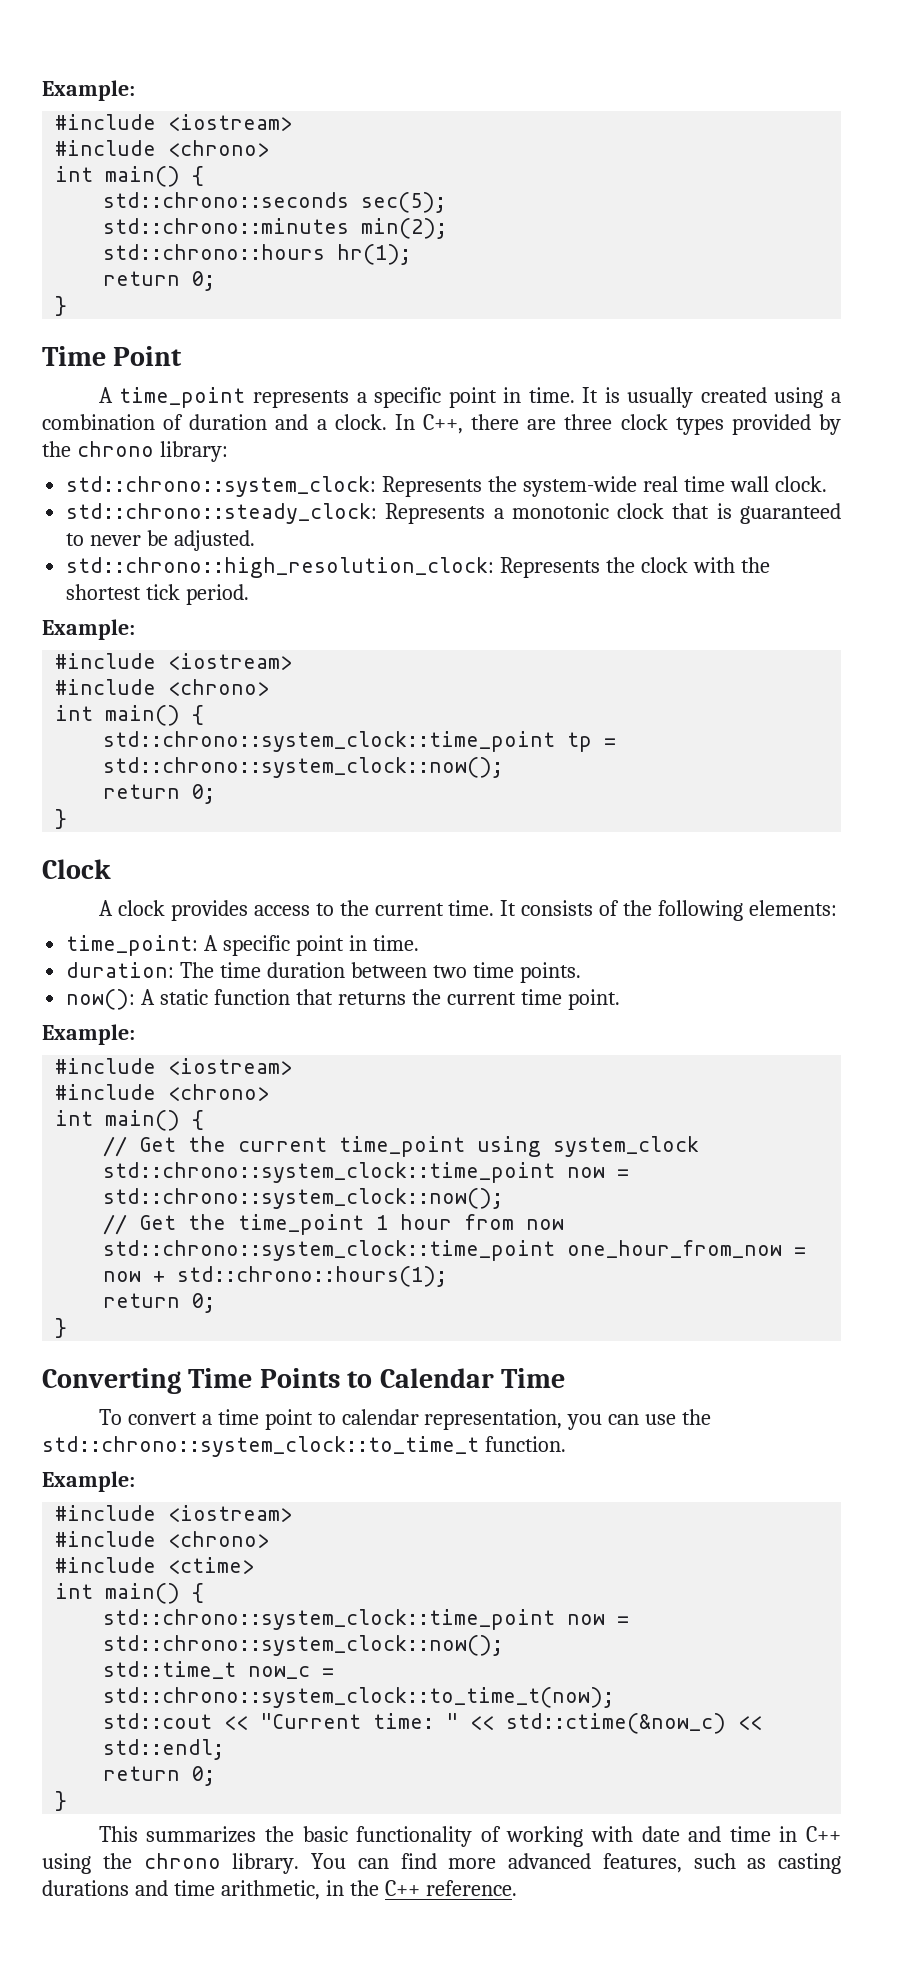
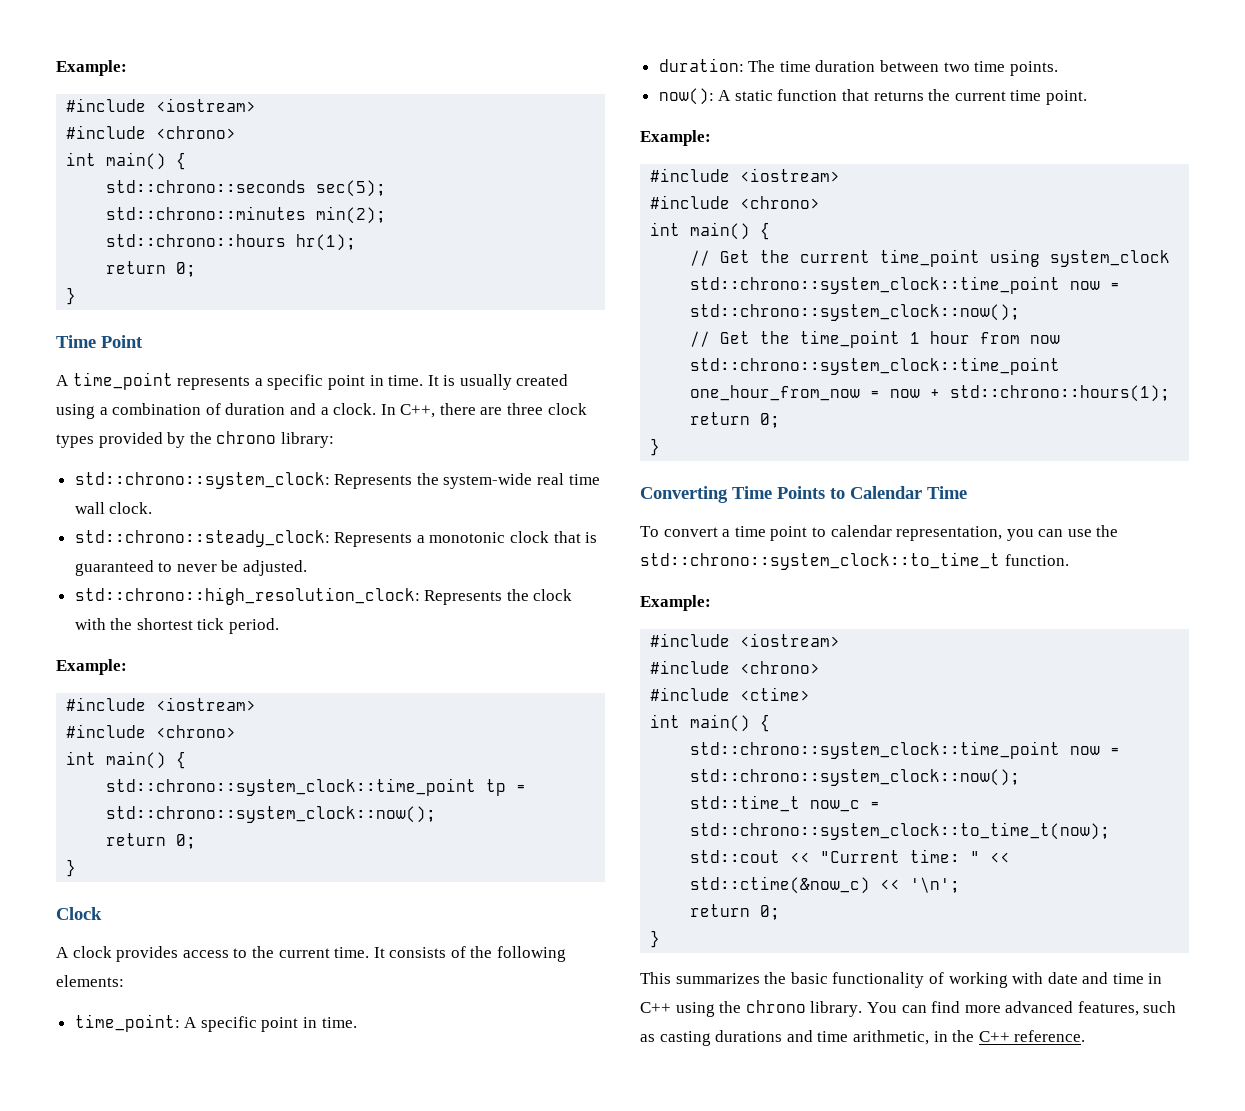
[103,1739,225,1760] std::endl; -> [910,877,961,893] '\n';

